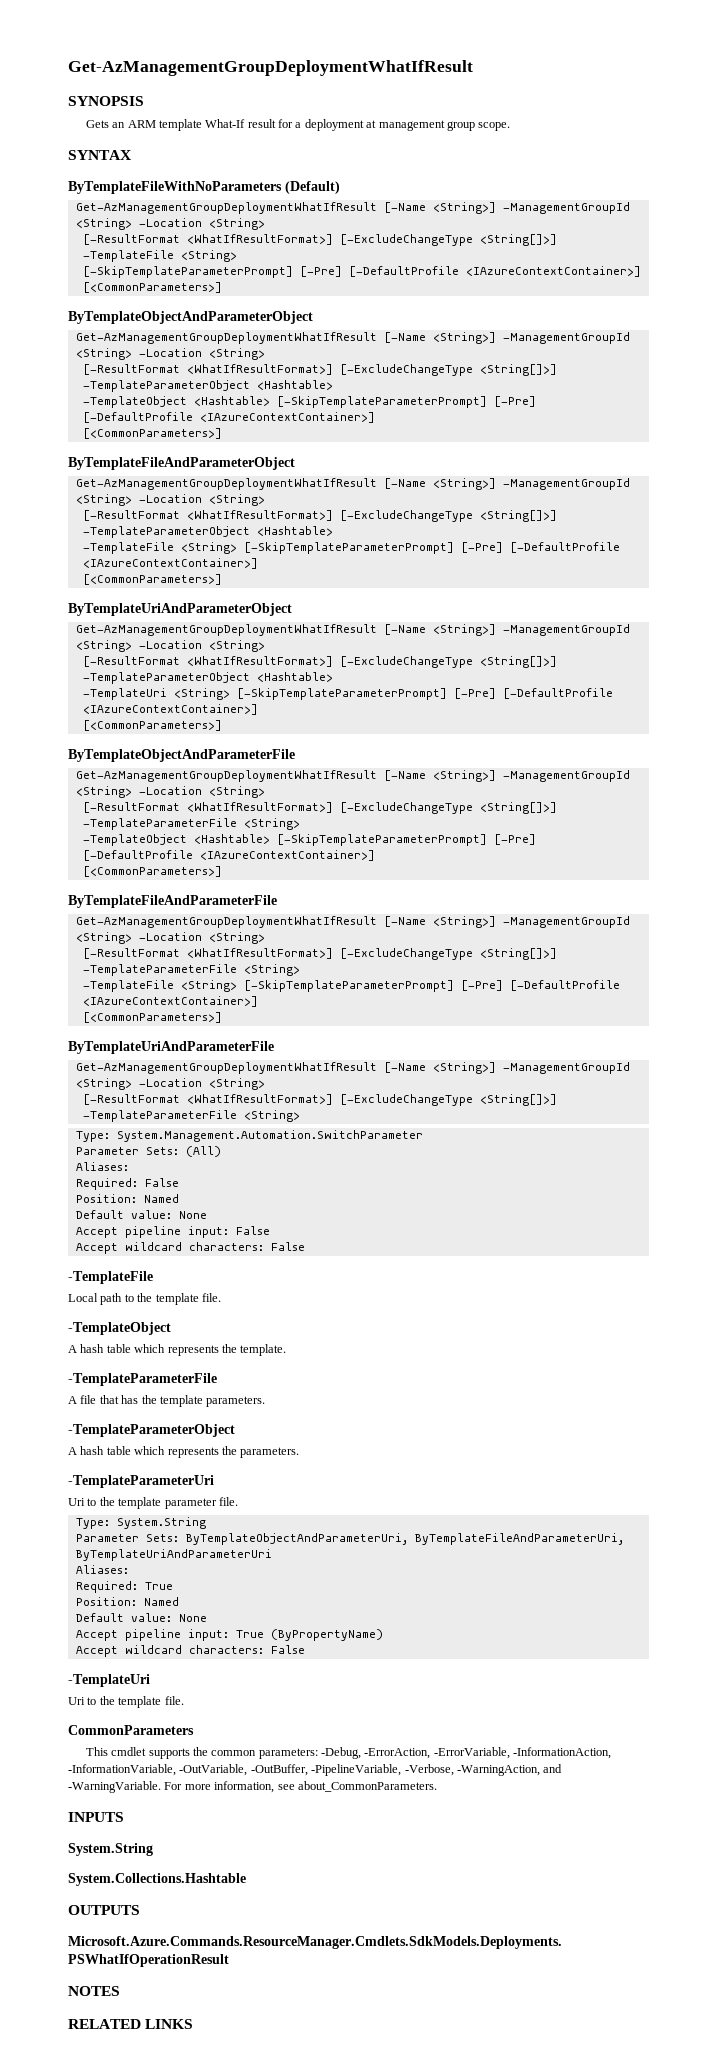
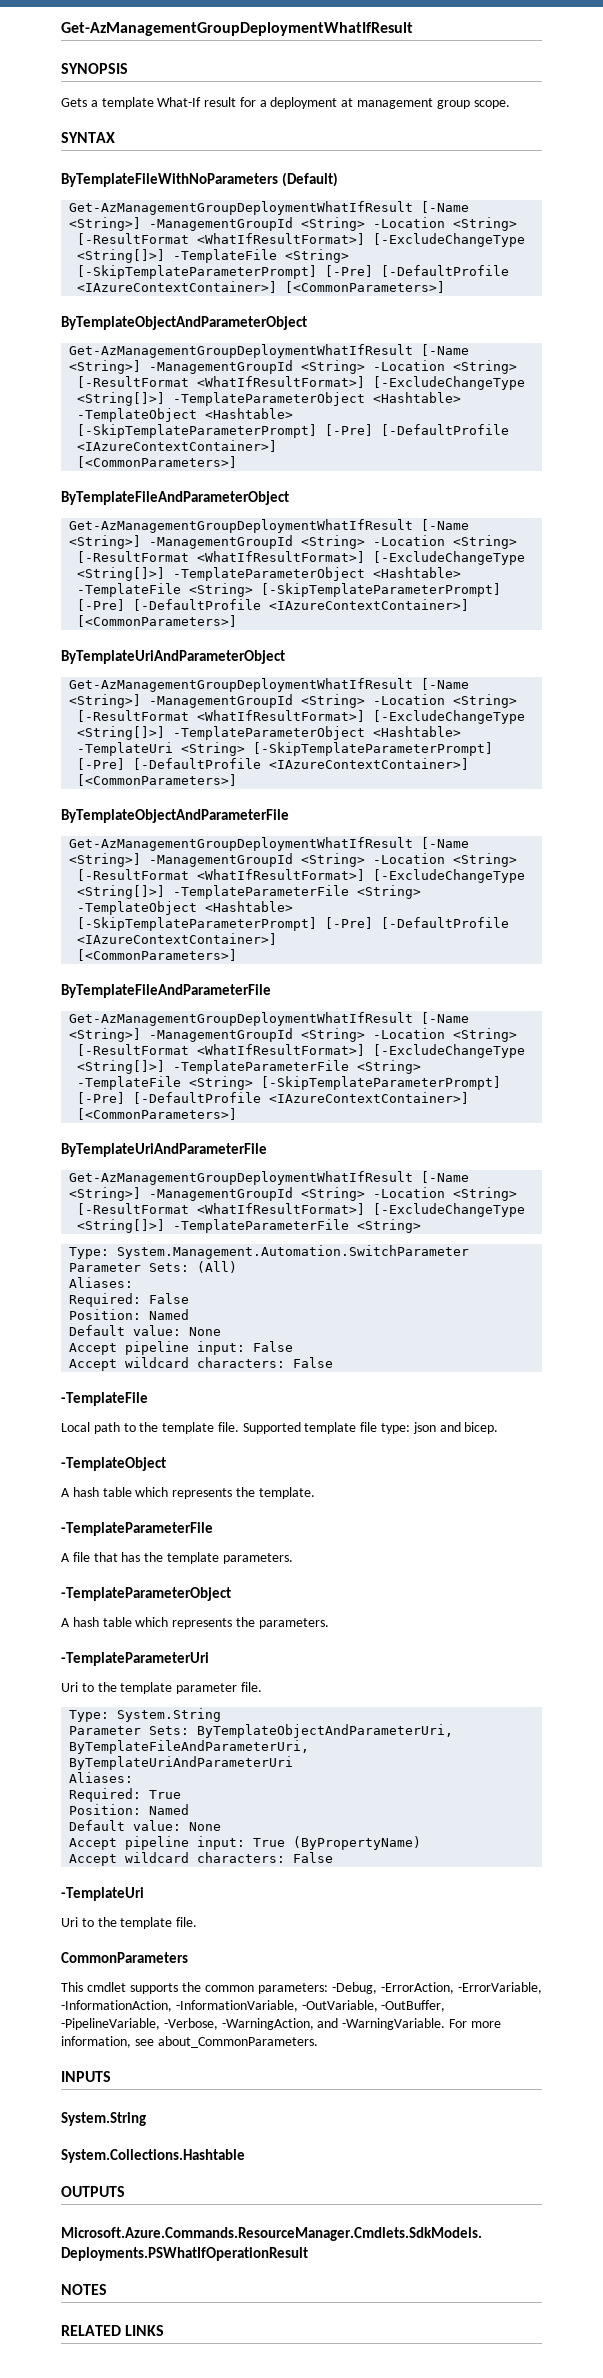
[112,120,156,128] an ARM -> [90,100,98,107] a
(221, 1297) none -> [242,1422,499,1434] Supported template file type: json and bicep.

